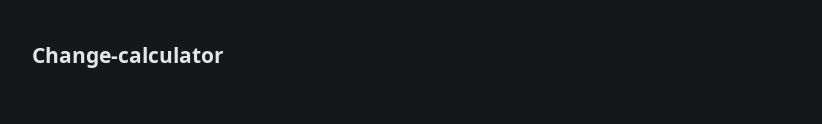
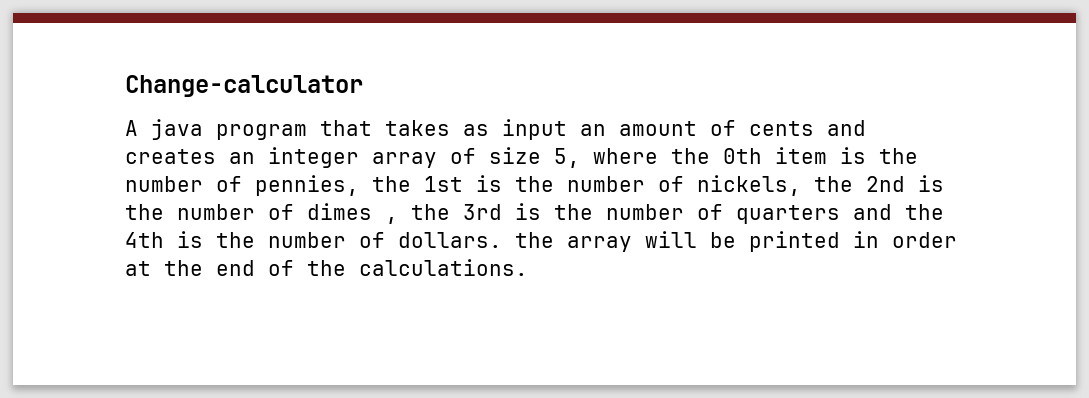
(224, 57) none -> [125,119,866,140] [125,147,918,168] [125,175,944,196] [125,203,944,224] [125,231,957,252] [125,259,528,276] // A java program that takes as input an amount of cents and creates an integer array of size 5, where the 0th item is the number of pennies, the 1st is the number of nickels, the 2nd is the number of dimes , the 3rd is the number of quarters and the 4th is the number of dollars. the array will be printed in order at the end of the calculations.

